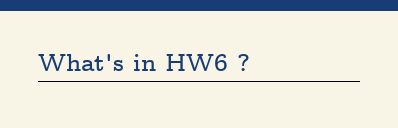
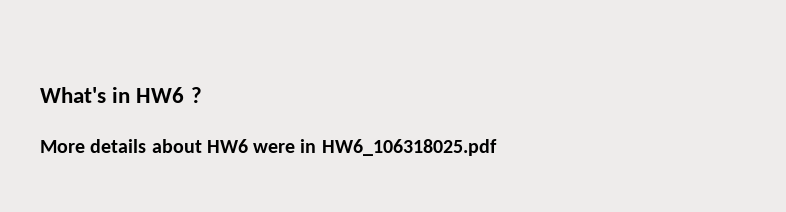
(250, 62) none -> [40,139,497,156] // More details about HW6 were in HW6_106318025.pdf

